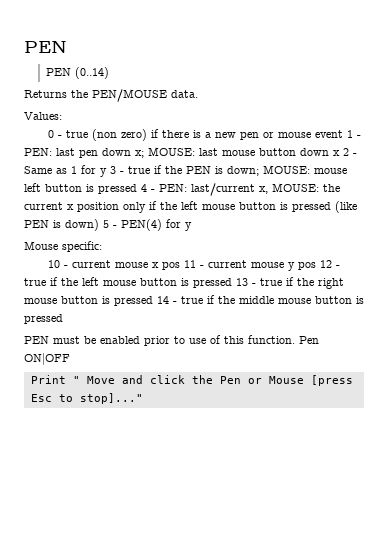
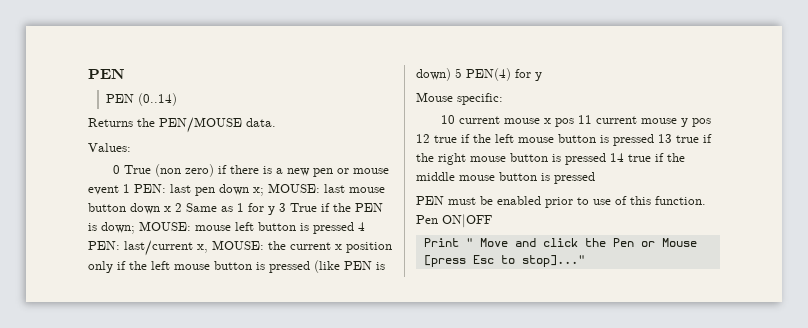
[58,130,89,138] - true -> [124,165,152,174] True
[357,135,362,138] - -> (130, 188) none
[353,153,357,156] - -> (182, 207) none
[120,166,150,174] - true -> [290,203,317,212] True
[151,189,155,192] - -> (365, 226) none
[113,225,117,228] - -> (462, 73) none
[64,265,69,268] - -> (456, 119) none
[200,265,205,268] - -> (593, 119) none
[336,265,341,268] - -> (430, 138) none
[252,283,256,286] - -> (672, 138) none
[173,301,177,304] - -> (624, 157) none

